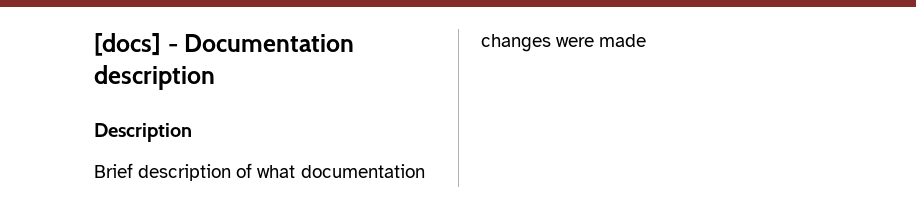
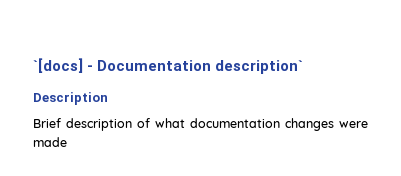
[94,33,161,56] [docs] -> [33,58,83,73] `[docs]
[94,65,215,90] description -> [215,60,304,74] description`

